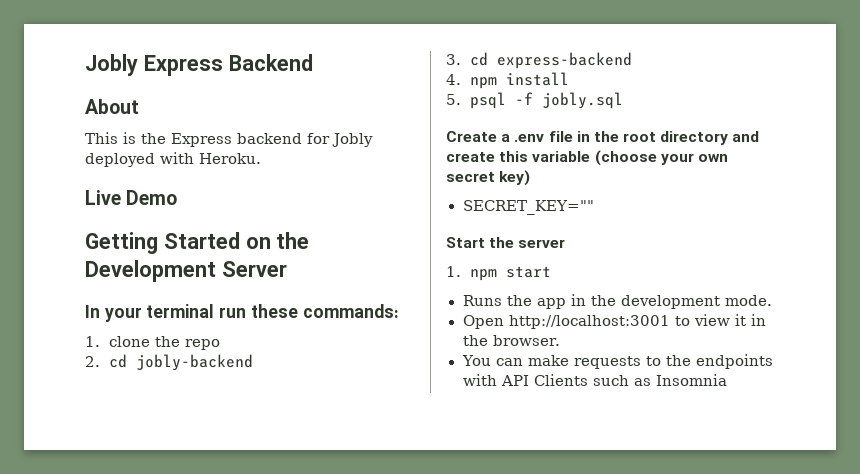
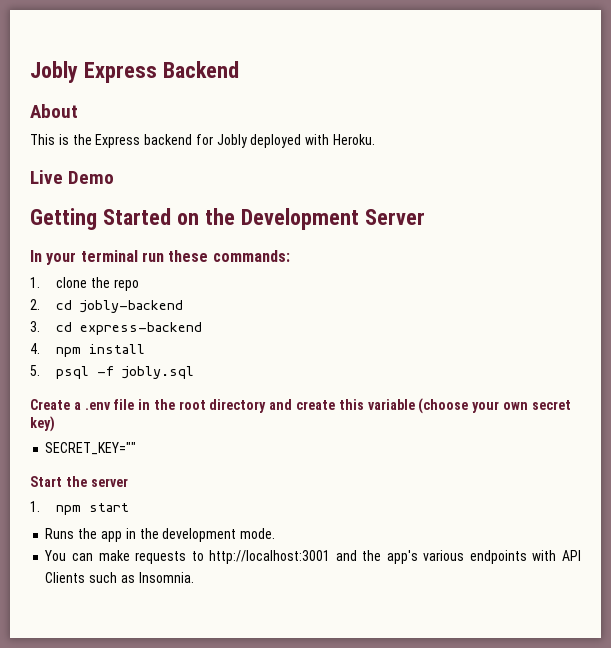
[462,314,766,329] [462,335,561,346] // Open http://localhost:3001 to view it in the browser. -> (276, 533) none
[666,355,692,366] the -> [209,550,465,564] http://localhost:3001 and the app's various
[655,374,727,386] Insomnia -> [138,572,194,583] Insomnia.

